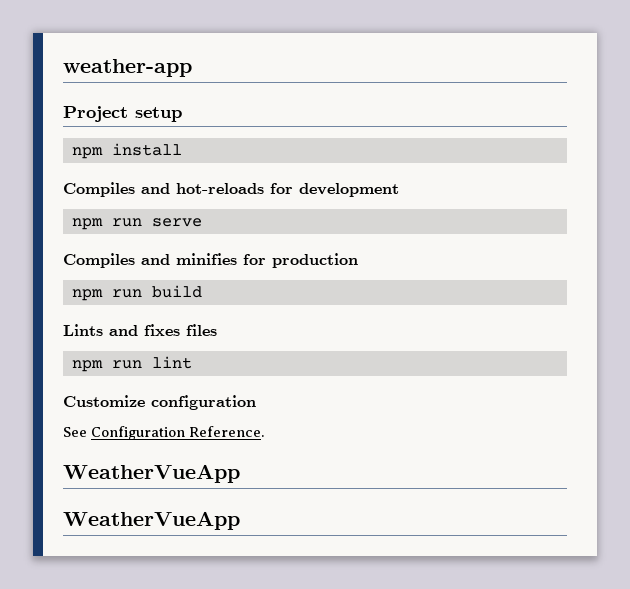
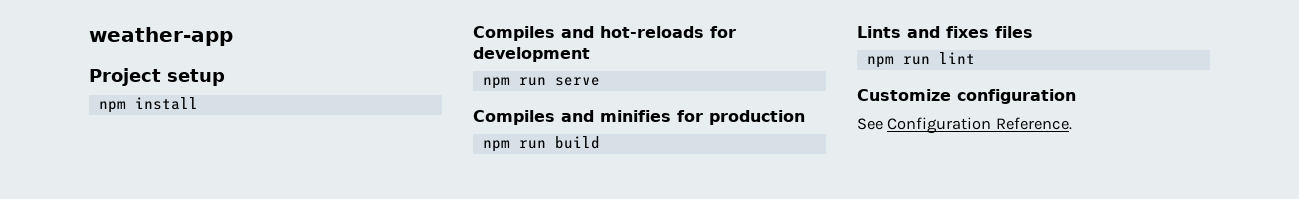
[63,464,240,483] [63,511,240,530] // WeatherVueApp // WeatherVueApp -> (1072, 123) none

